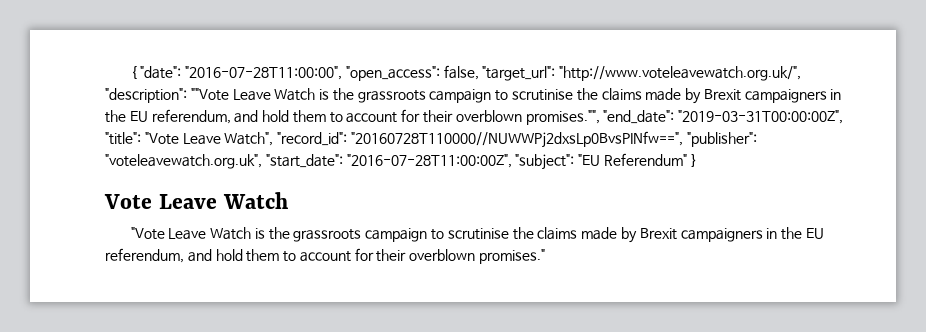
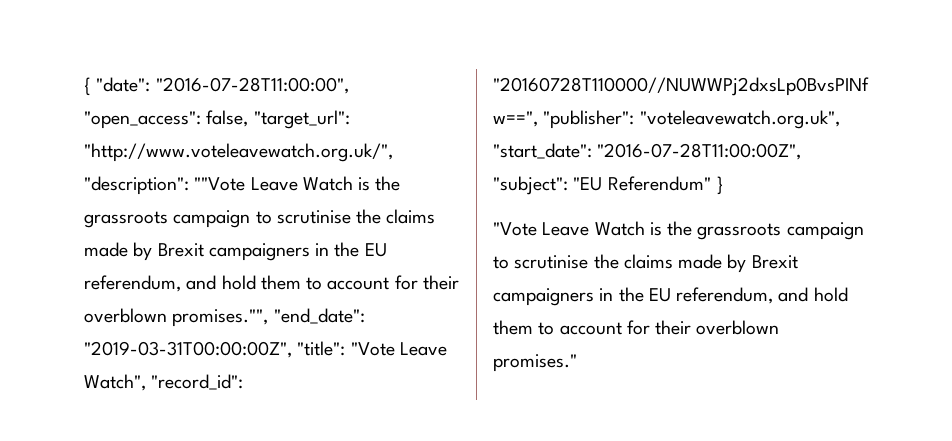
[104,192,288,209] // Vote Leave Watch -> (724, 185) none

